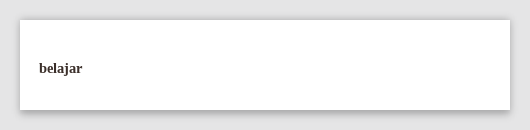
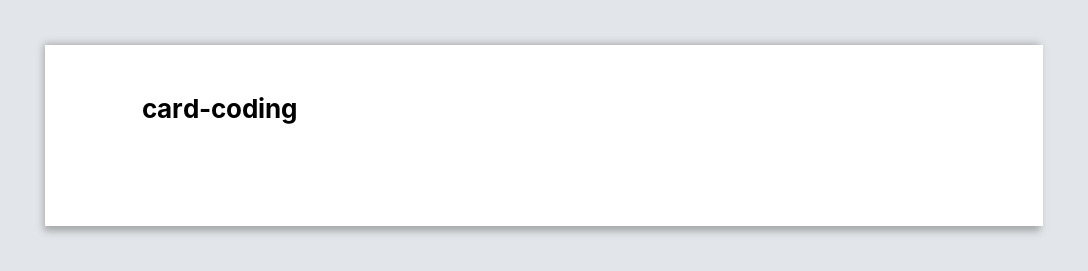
[39,63,83,76] belajar -> [142,97,297,124] card-coding

